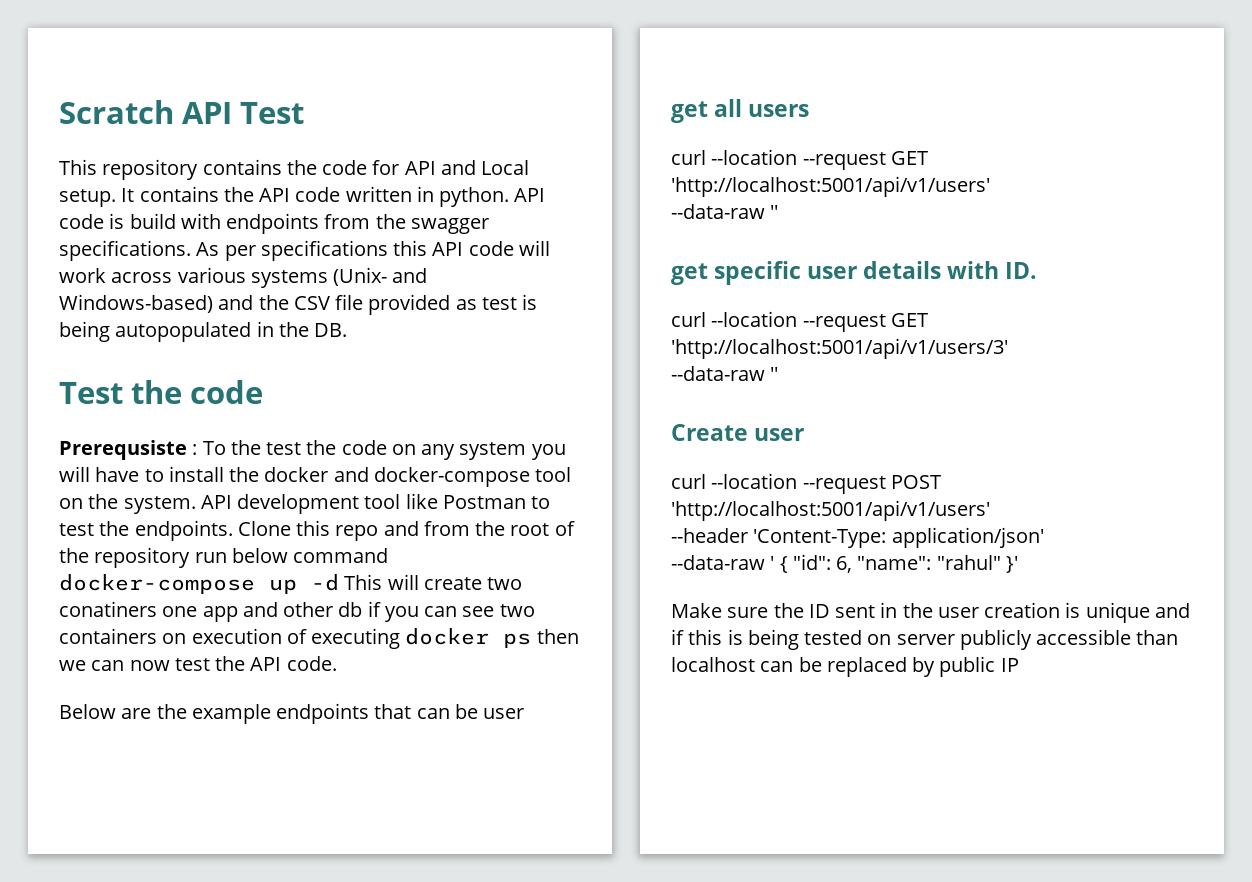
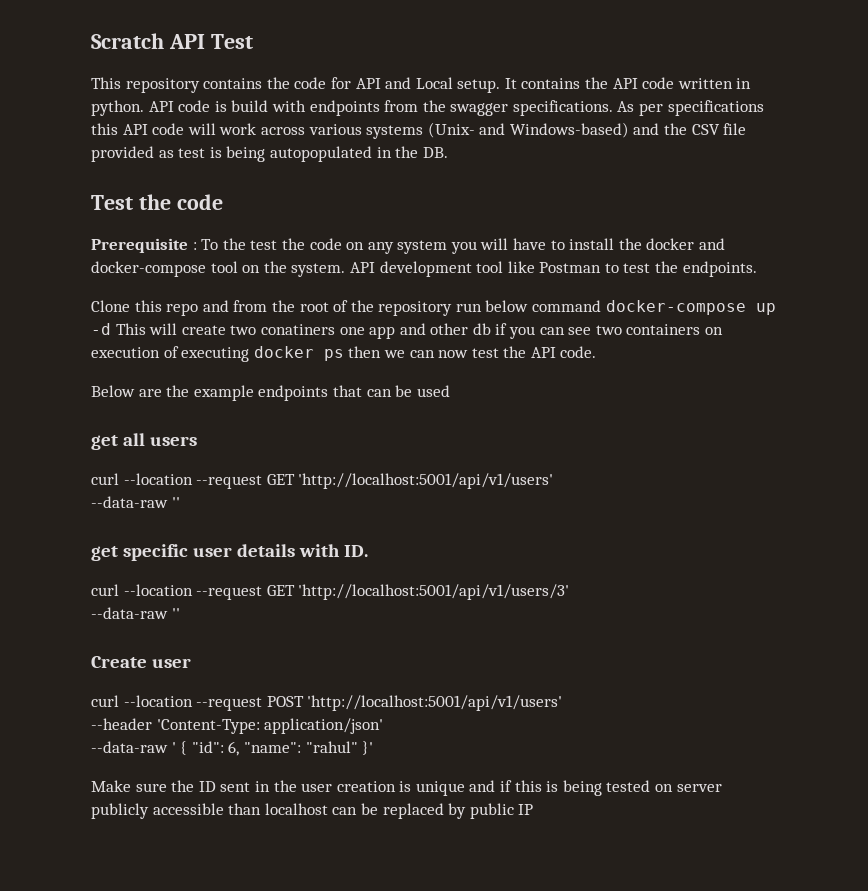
[59,440,187,460] Prerequsiste -> [91,238,188,253] Prerequisite
(233, 530) none -> (757, 269) //
[483,708,525,719] user -> [416,385,450,397] used

